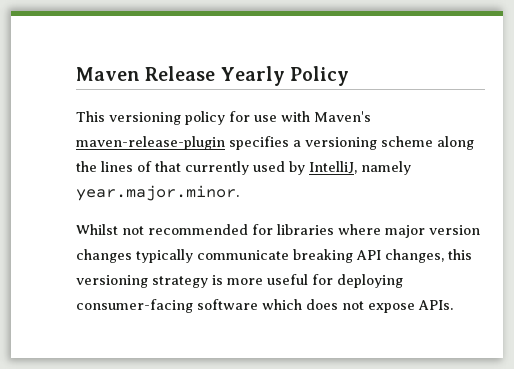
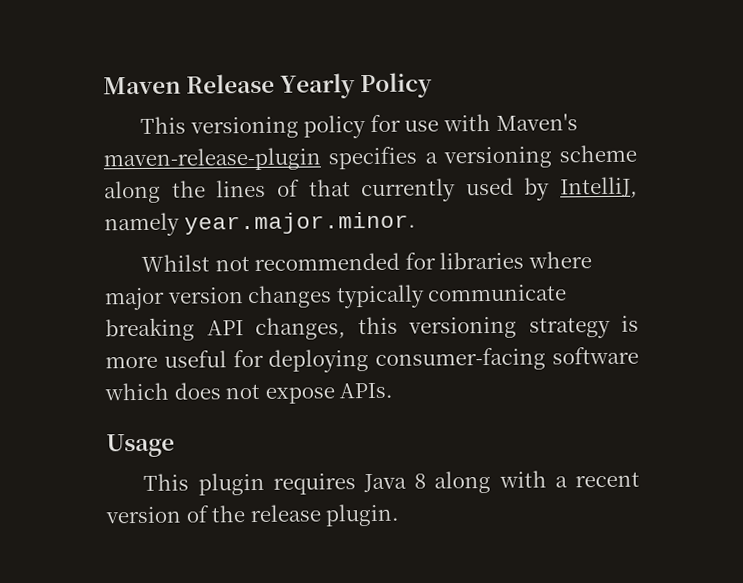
(453, 305) none -> [106,433,175,458] [143,470,640,496] [105,503,401,527] // Usage // This plugin requires Java 8 along with a recent version of the release plugin.

